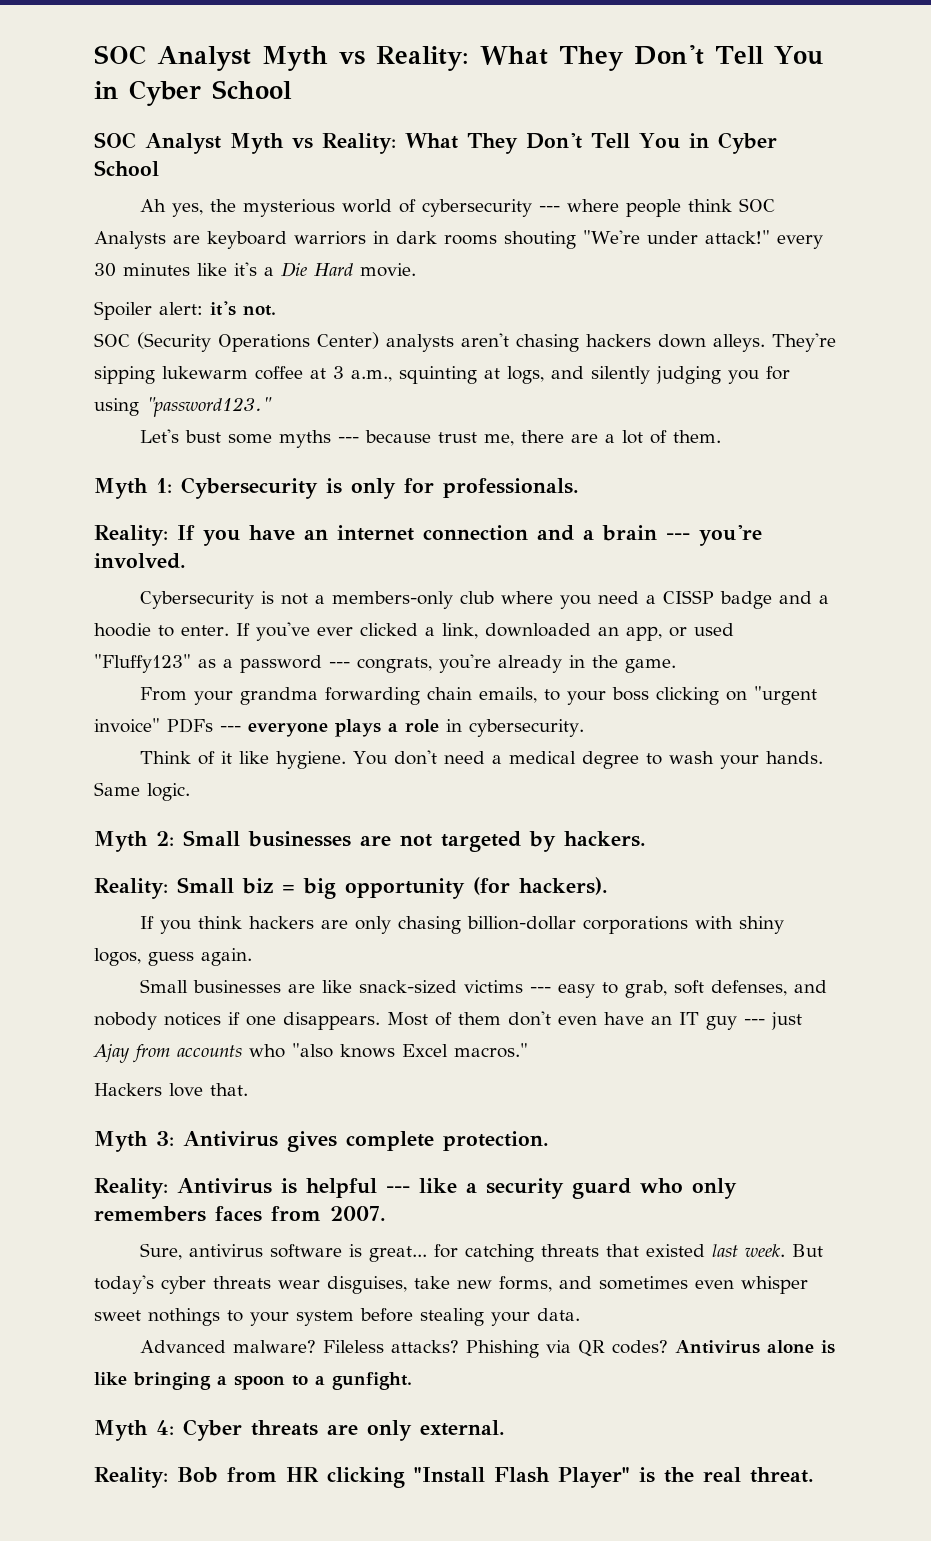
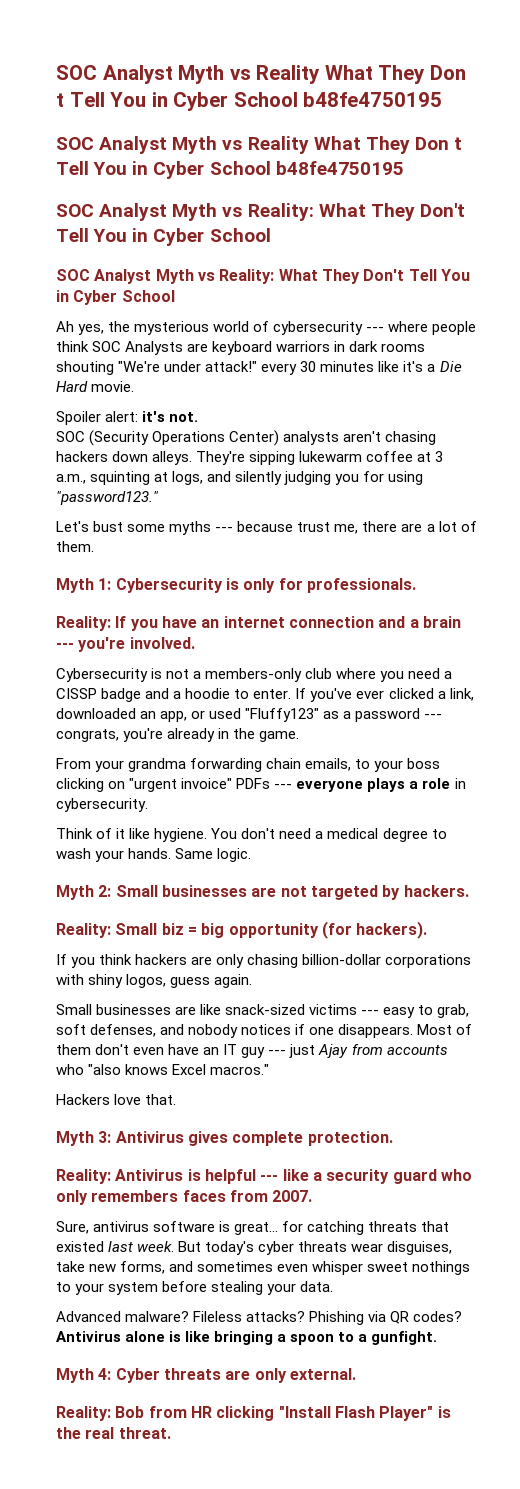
[94,45,365,71] SOC Analyst Myth vs -> [56,65,466,84] [56,92,443,111] [56,136,463,154] [56,161,404,179] [56,203,243,221] SOC Analyst Myth vs Reality What They Don t Tell You in Cyber School b48fe4750195 // SOC Analyst Myth vs Reality What They Don t Tell You in Cyber School b48fe4750195 // SOC Analyst Myth vs

